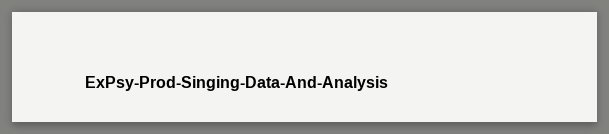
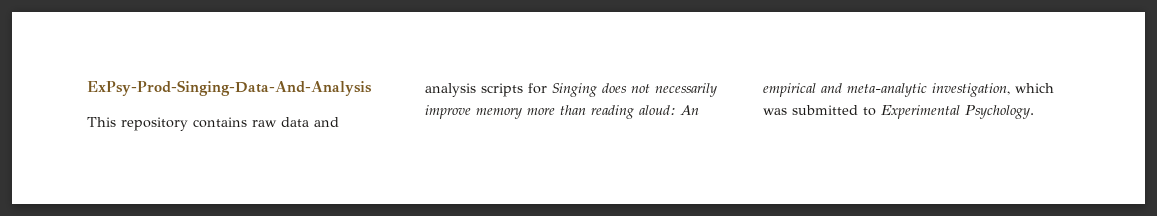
(388, 83) none -> [87,117,339,131] [425,83,717,97] [425,105,699,119] [763,83,1054,97] [763,105,1034,119] // This repository contains raw data and analysis scripts for Singing does not necessarily improve memory more than reading aloud: An empirical and meta-analytic investigation, which was submitted to Experimental Psychology.

